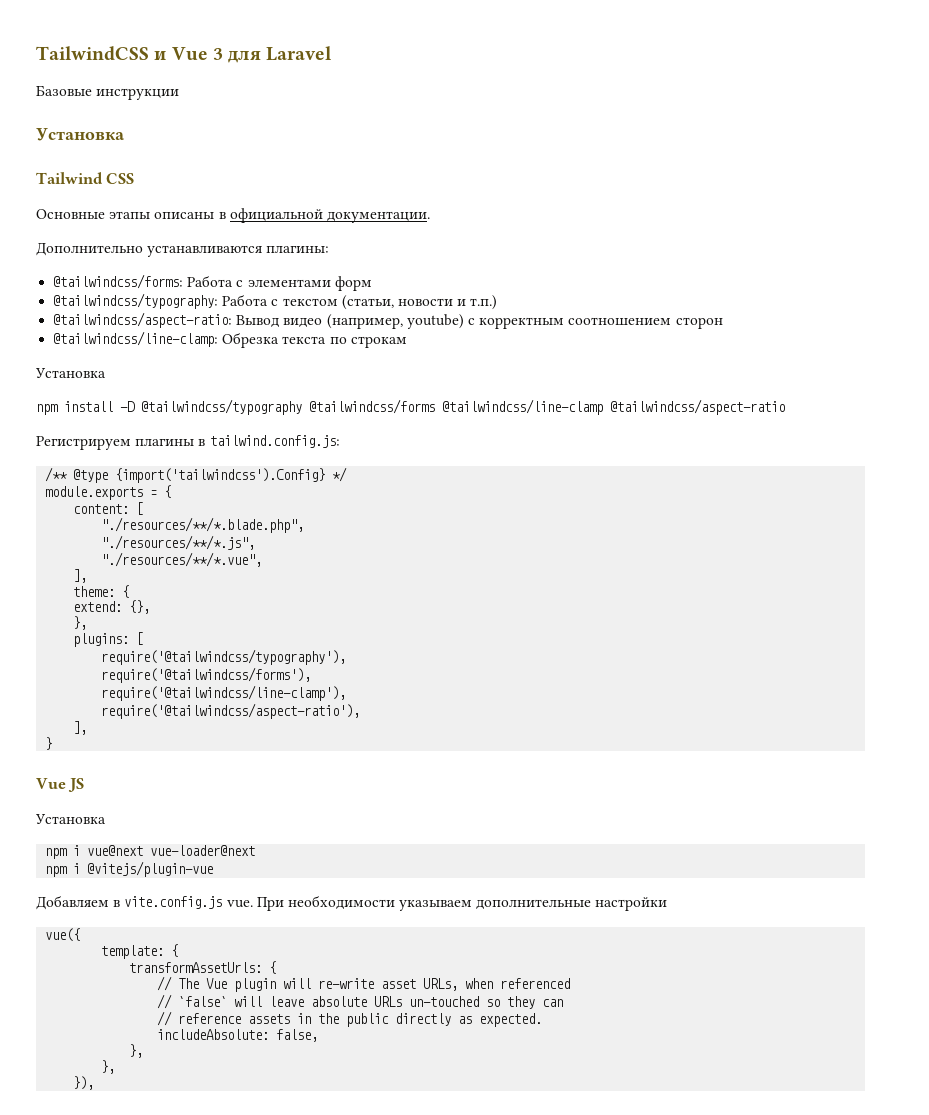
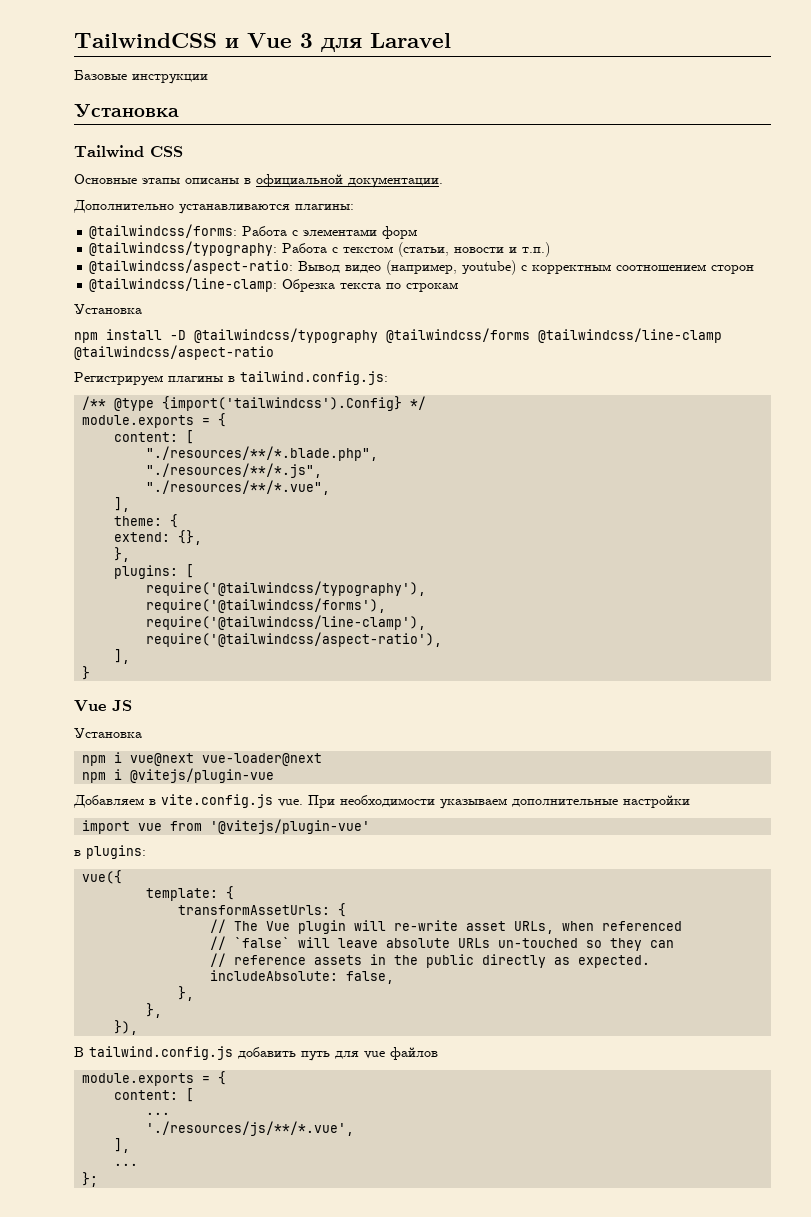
(668, 904) none -> [82,819,371,834] [74,845,146,859] // import vue from '@vitejs/plugin-vue' // в plugins:
(95, 1083) none -> [74,1046,438,1061] [82,1071,227,1086] [114,1088,195,1102] [146,1112,171,1115] [146,1121,355,1136] [114,1138,131,1153] [114,1163,139,1166] [82,1172,99,1187] // В tailwind.config.js добавить путь для vue файлов // module.exports = { // content: [ // ... // './resources/js/**/*.vue', // ], // ... // };

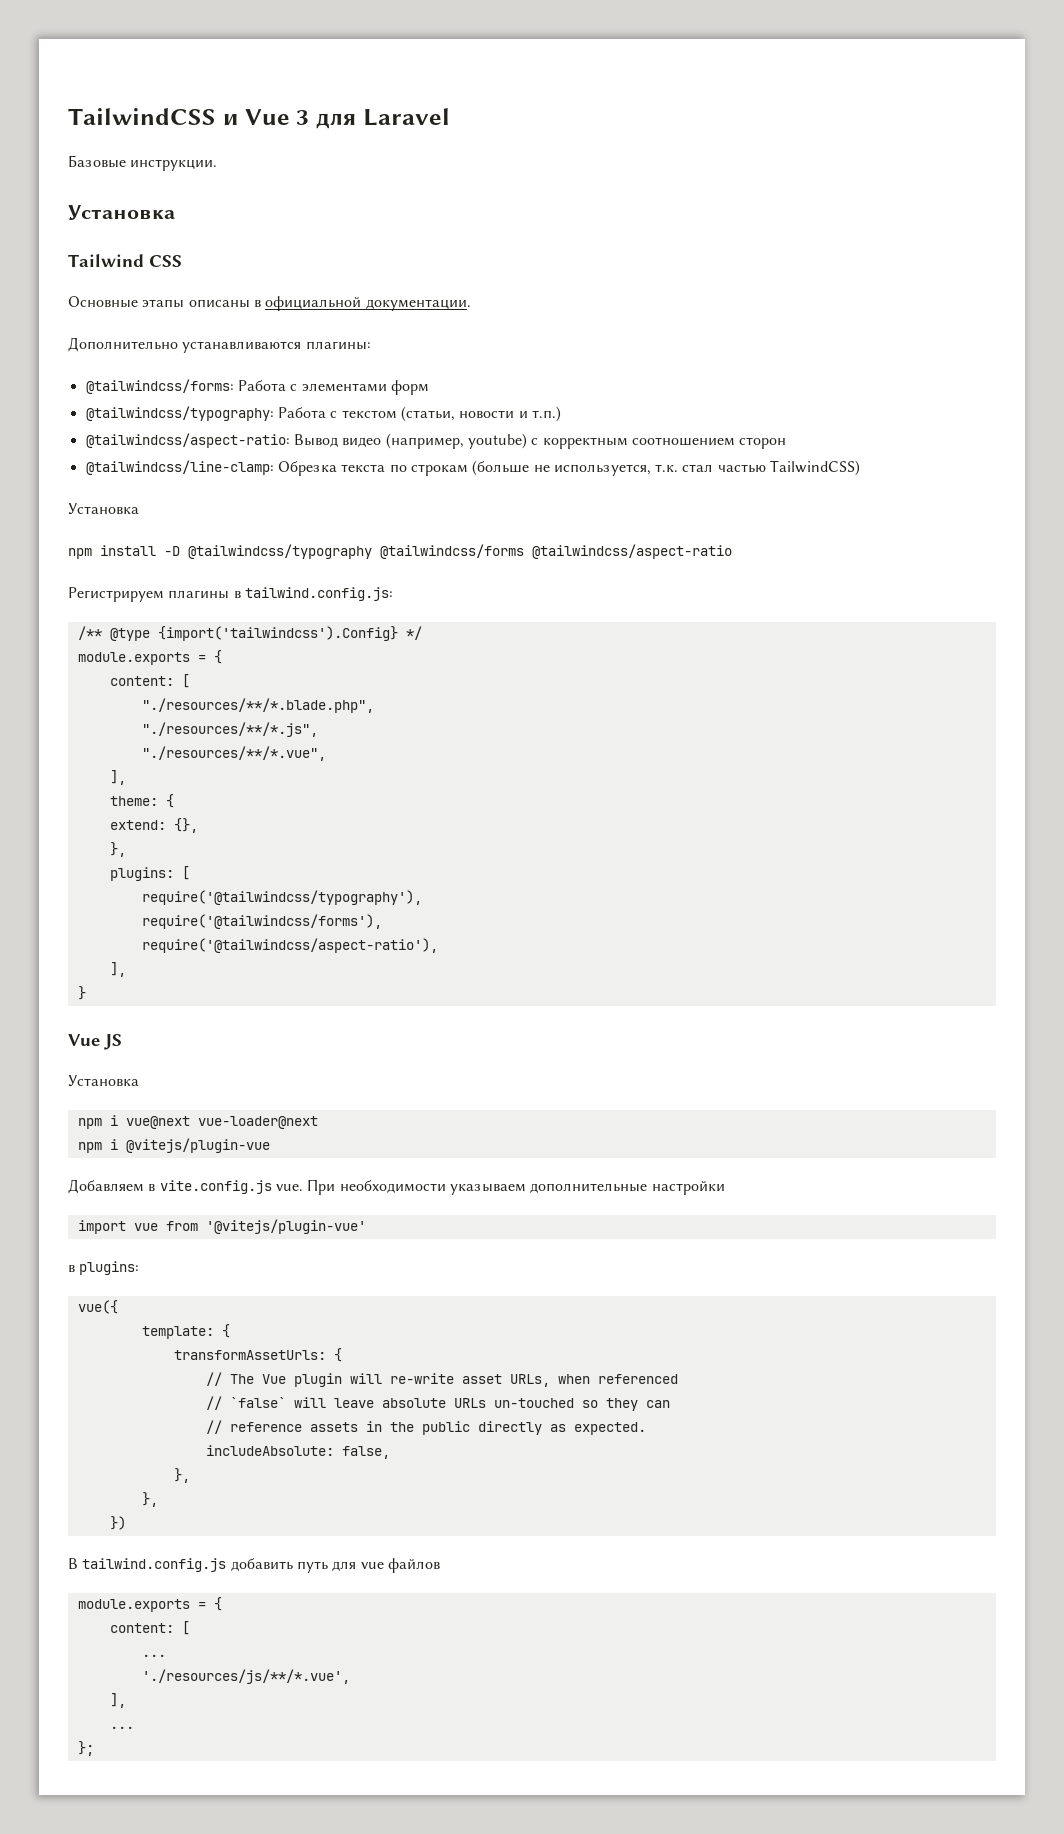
[132,74,208,84] инструкции -> [130,159,218,171] инструкции.
(459, 287) none -> [472,460,861,476] (больше не используется, т.к. стал частью TailwindCSS)
[538,328,722,343] @tailwindcss/line-clamp -> (524, 551) none
[146,615,427,630] // require('@tailwindcss/line-clamp'), -> (382, 921) none
[114,1020,139,1035] }), -> [109,1516,126,1530] })

